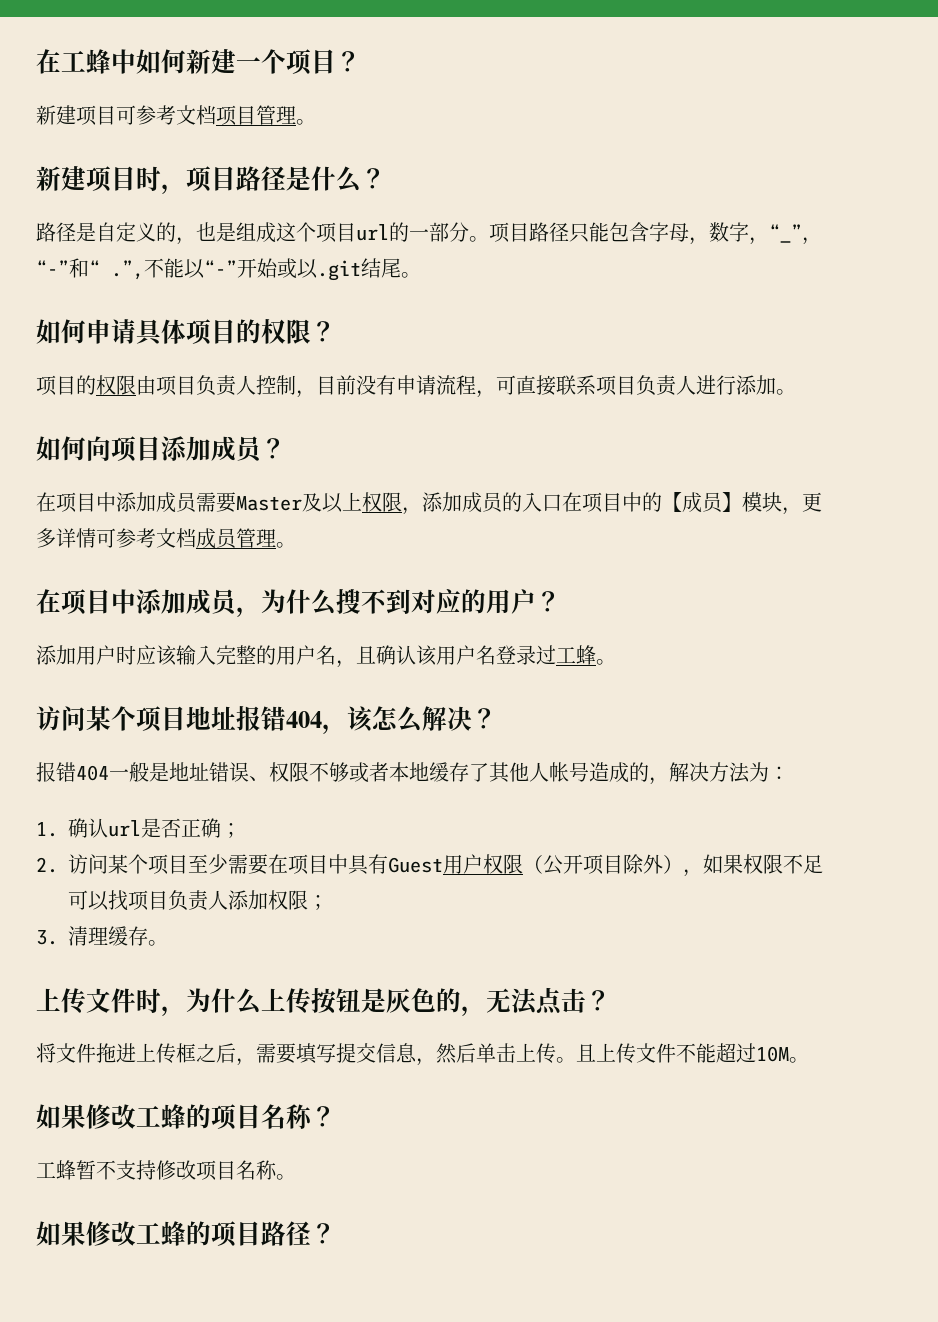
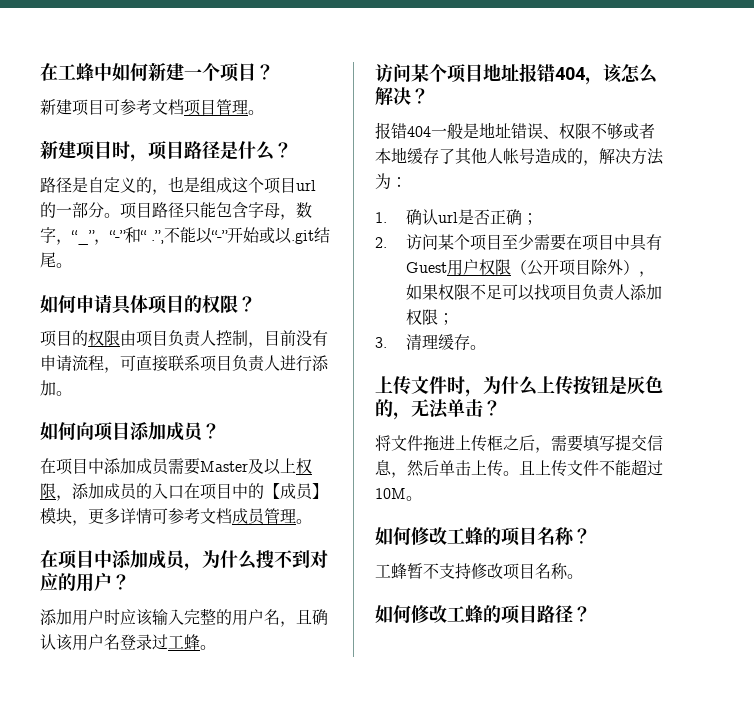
[536,987,562,1015] 点 -> [447,399,465,417] 单
[61,1104,86,1129] 果 -> [393,527,411,545] 何
[61,1221,86,1246] 果 -> [393,605,411,623] 何

